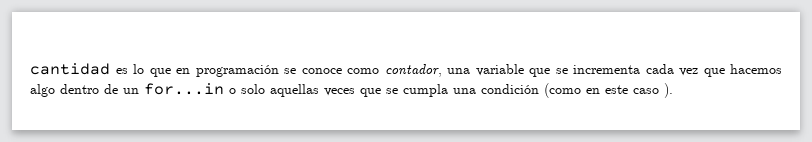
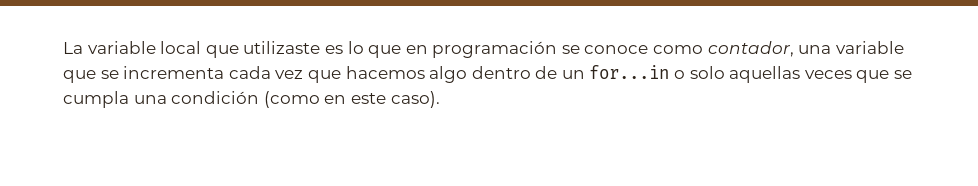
[30,63,110,75] cantidad -> [63,41,321,58] La variable local que utilizaste
[633,83,673,98] caso ). -> [390,91,440,108] caso).

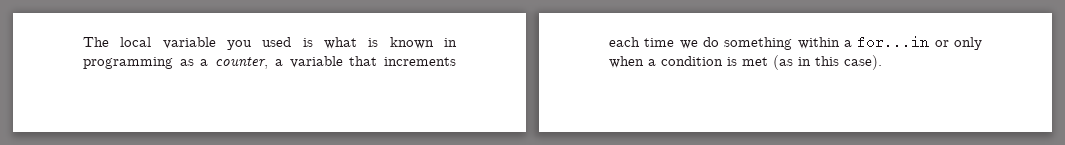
[63,41,904,58] [63,65,913,83] [63,91,440,108] La variable local que utilizaste es lo que en programación se conoce como contador, una variable que se incrementa cada vez que hacemos algo dentro de un for...in o solo aquellas veces que se cumpla una condición (como en este caso). -> [83,37,457,50] [83,56,456,69] [609,35,982,50] [609,55,882,70] The local variable you used is what is known in programming as a counter, a variable that increments each time we do something within a for...in or only when a condition is met (as in this case).

